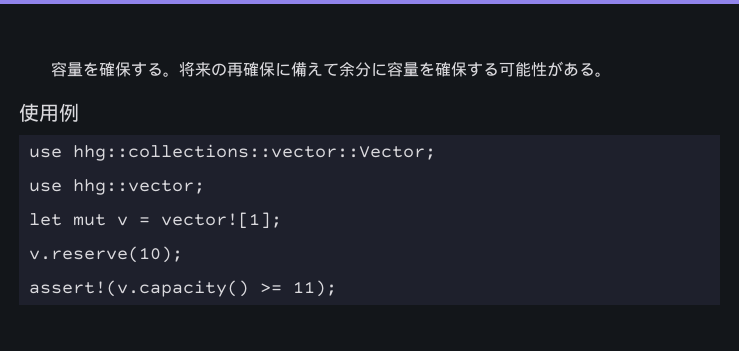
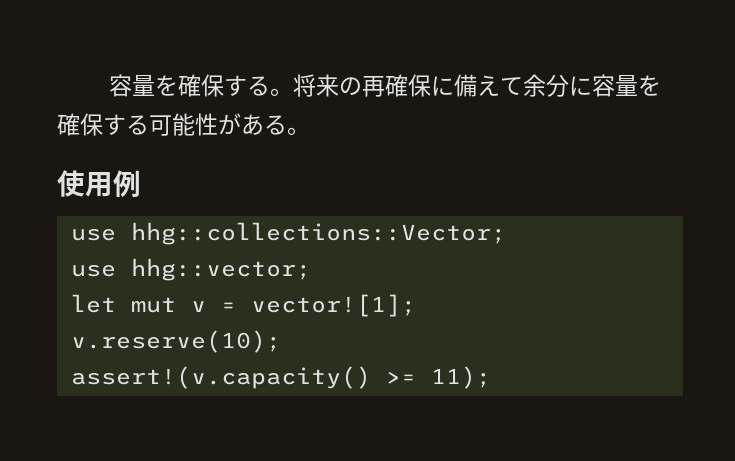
[72,144,436,161] hhg::collections::vector::Vector; -> [130,222,506,245] hhg::collections::Vector;

